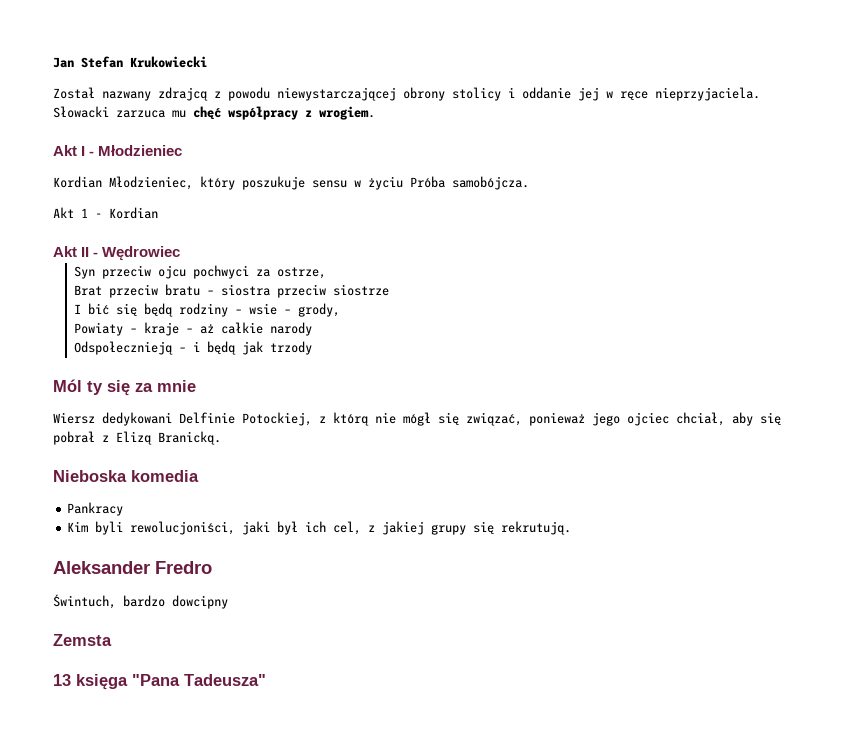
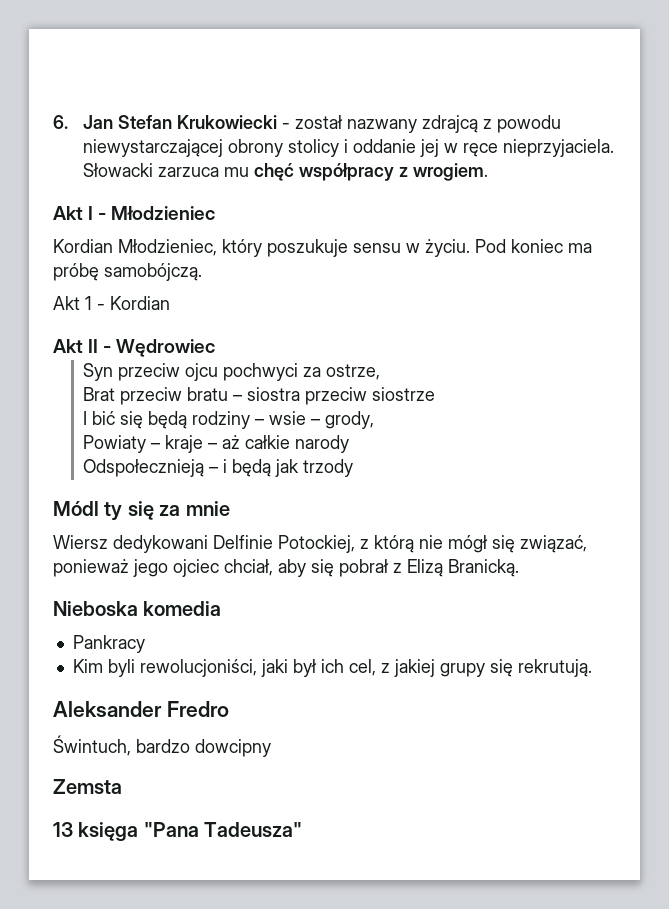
(53, 62) none -> [53,115,68,129] 6.
[53,87,95,99] // Został -> [282,115,344,129] - został
[368,176,529,190] życiu Próba samobójcza. -> [425,239,592,257] [53,263,202,281] życiu. Pod koniec ma próbę samobójczą.
[53,379,82,392] Mól -> [53,501,99,516] Módl

